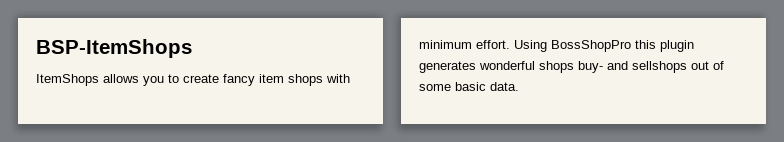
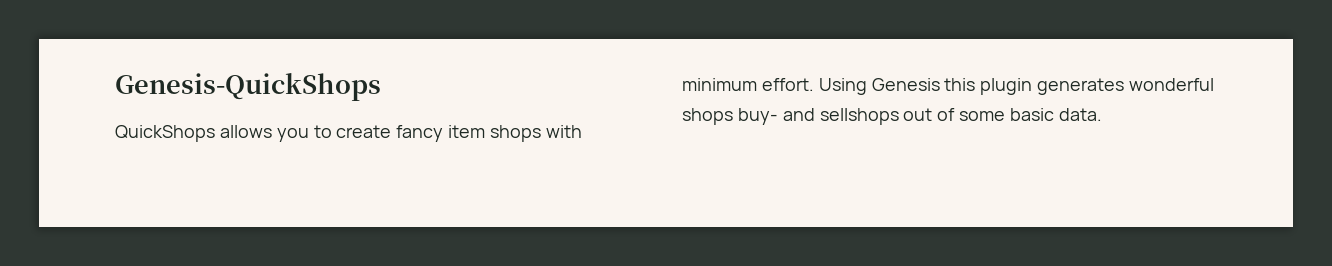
[36,39,192,58] [36,74,99,86] BSP-ItemShops // ItemShops -> [115,73,381,101] [115,125,215,142] Genesis-QuickShops // QuickShops
[551,40,631,52] BossShopPro -> [871,78,940,91] Genesis

